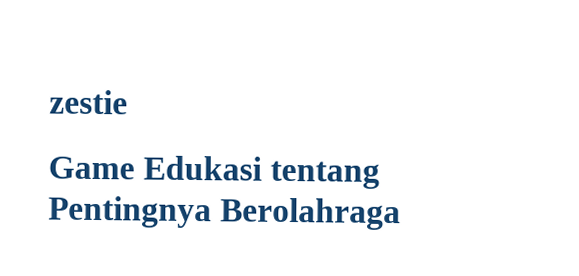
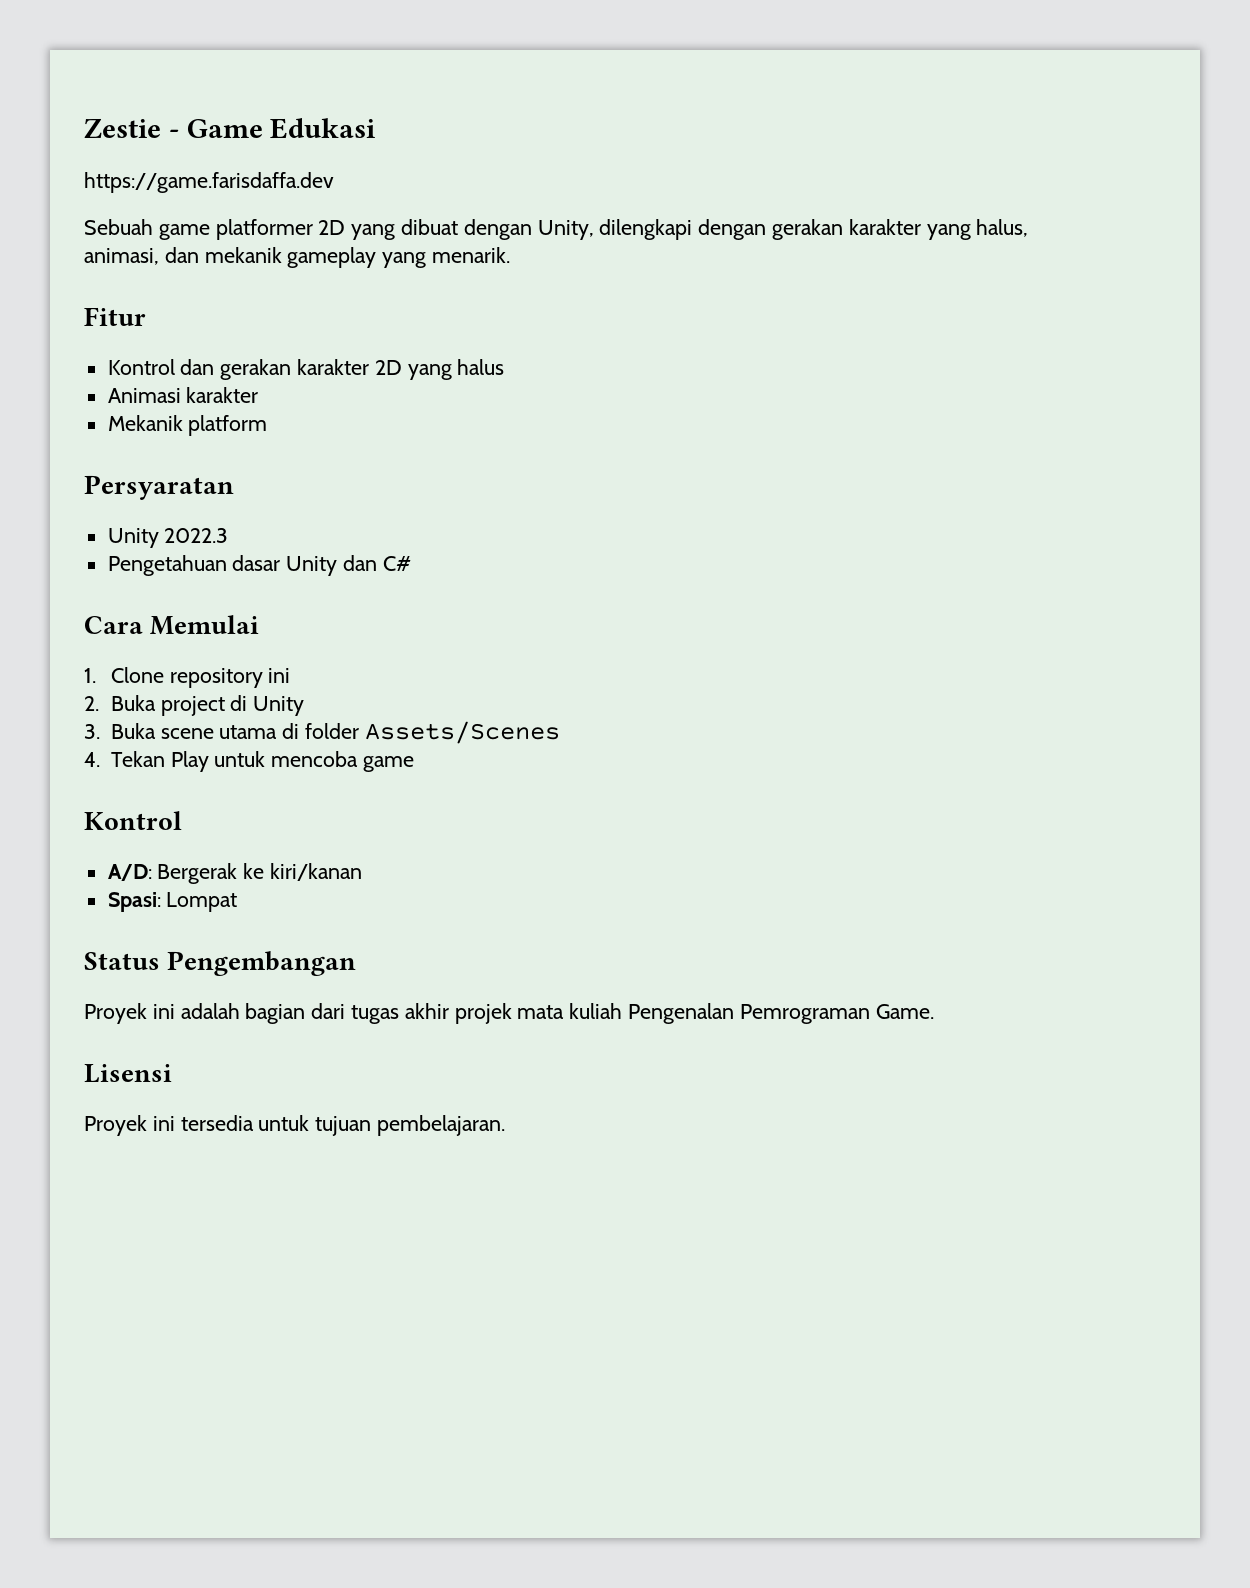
[49,89,128,115] zestie // -> [84,118,179,138] Zestie -
[270,160,381,189] [48,195,402,231] tentang Pentingnya Berolahraga -> [84,172,334,193] [84,219,1029,240] [84,247,511,268] [84,307,146,326] [107,359,505,380] [107,387,259,403] [107,415,268,436] [84,475,234,500] [107,528,229,548] [107,555,411,576] [84,615,260,635] [84,667,291,688] [84,695,305,716] [84,721,560,744] [84,751,415,772] [84,811,182,830] [107,863,363,884] [107,892,238,912] [84,951,357,976] [84,1003,934,1024] [84,1064,172,1083] [84,1115,506,1136] // https://game.farisdaffa.dev // Sebuah game platformer 2D yang dibuat dengan Unity, dilengkapi dengan gerakan karakter yang halus, animasi, dan mekanik gameplay yang menarik. // Fitur // Kontrol dan gerakan karakter 2D yang halus // Animasi karakter // Mekanik platform // Persyaratan // Unity 2022.3 // Pengetahuan dasar Unity dan C# // Cara Memulai // 1. Clone repository ini // 2. Buka project di Unity // 3. Buka scene utama di folder Assets/Scenes // 4. Tekan Play untuk mencoba game // Kontrol // A/D: Bergerak ke kiri/kanan // Spasi: Lompat // Status Pengembangan // Proyek ini adalah bagian dari tugas akhir projek mata kuliah Pengenalan Pemrograman Game. // Lisensi // Proyek ini tersedia untuk tujuan pembelajaran.

